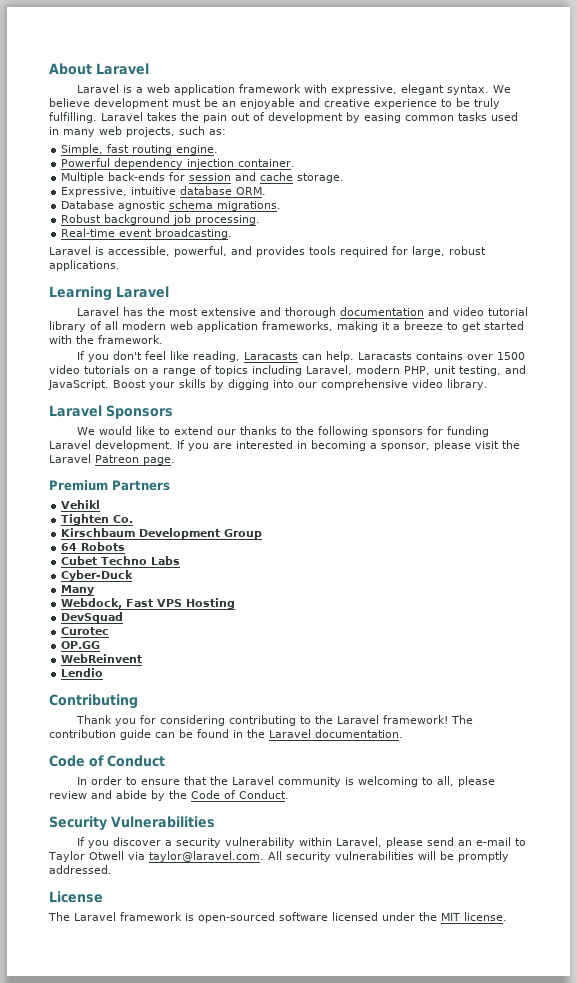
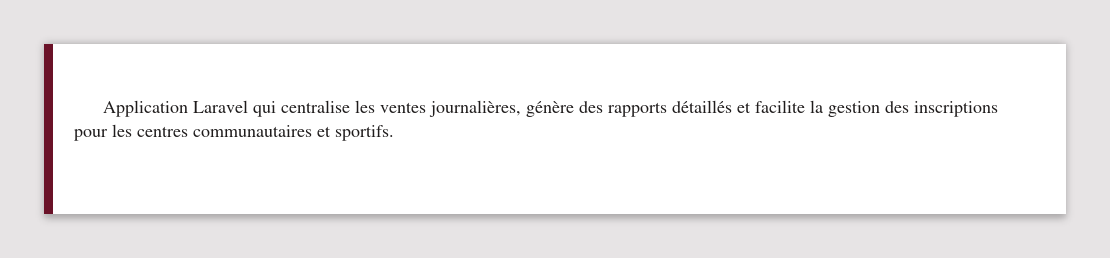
[49,63,149,75] [76,84,511,95] [49,98,500,109] [49,112,518,123] [49,126,226,137] [61,144,219,155] [61,158,296,169] [61,172,345,183] [61,186,267,197] [61,200,282,211] [61,214,261,225] [61,228,233,239] [49,246,486,257] [49,260,120,271] [49,286,169,301] [76,307,528,318] [49,321,524,332] [49,335,163,344] [76,351,525,362] [49,365,526,376] [48,379,488,390] [49,405,173,419] [76,426,489,437] [49,440,520,451] [49,454,175,465] [49,480,170,491] [61,500,101,509] [61,514,134,525] [61,528,263,539] [61,542,126,551] [61,556,181,565] [61,570,134,581] [61,585,95,595] [61,598,236,609] [61,612,124,623] [61,627,110,635] [61,641,101,649] [61,654,143,663] [61,668,104,677] [49,694,138,709] [75,715,473,726] [49,729,403,740] [49,755,165,767] [76,776,495,787] [49,790,289,801] [49,816,215,831] [76,837,526,848] [48,851,509,862] [49,865,112,874] [49,891,103,903] [48,912,507,923] About Laravel // Laravel is a web application framework with expressive, elegant syntax. We believe development must be an enjoyable and creative experience to be truly fulfilling. Laravel takes the pain out of development by easing common tasks used in many web projects, such as: // Simple, fast routing engine. // Powerful dependency injection container. // Multiple back-ends for session and cache storage. // Expressive, intuitive database ORM. // Database agnostic schema migrations. // Robust background job processing. // Real-time event broadcasting. // Laravel is accessible, powerful, and provides tools required for large, robust applications. // Learning Laravel // Laravel has the most extensive and thorough documentation and video tutorial library of all modern web application frameworks, making it a breeze to get started with the framework. // If you don't feel like reading, Laracasts can help. Laracasts contains over 1500 video tutorials on a range of topics including Laravel, modern PHP, unit testing, and JavaScript. Boost your skills by digging into our comprehensive video library. // Laravel Sponsors // We would like to extend our thanks to the following sponsors for funding Laravel development. If you are interested in becoming a sponsor, please visit the Laravel Patreon page. // Premium Partners // Vehikl // Tighten Co. // Kirschbaum Development Group // 64 Robots // Cubet Techno Labs // Cyber-Duck // Many // Webdock, Fast VPS Hosting // DevSquad // Curotec // OP.GG // WebReinvent // Lendio // Contributing // Thank you for considering contributing to the Laravel framework! The contribution guide can be found in the Laravel documentation. // Code of Conduct // In order to ensure that the Laravel community is welcoming to all, please review and abide by the Code of Conduct. // Security Vulnerabilities // If you discover a security vulnerability within Laravel, please send an e-mail to Taylor Otwell via taylor@laravel.com. All security vulnerabilities will be promptly addressed. // License // The Laravel framework is open-sourced software licensed under the MIT license. -> [103,100,999,117] [74,124,394,141] Application Laravel qui centralise les ventes journalières, génère des rapports détaillés et facilite la gestion des inscriptions pour les centres communautaires et sportifs.

